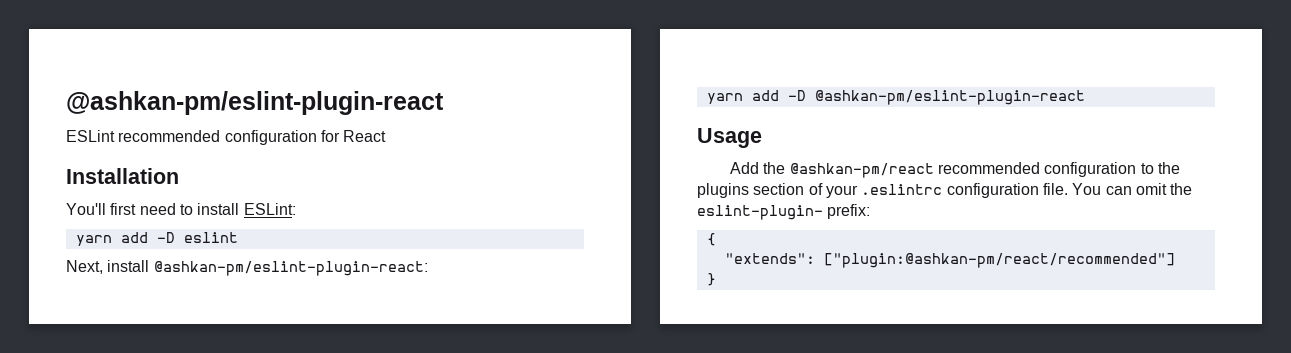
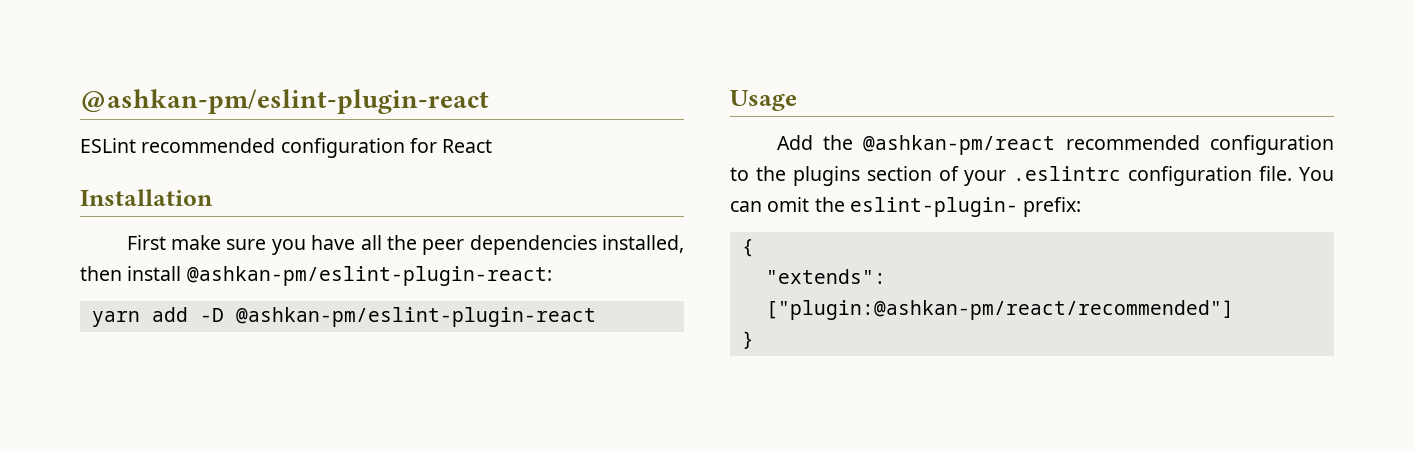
[66,203,296,215] [75,232,238,246] [66,260,103,274] You'll first need to install ESLint: // yarn add -D eslint // Next, -> [126,235,685,255] [80,266,122,281] First make sure you have all the peer dependencies installed, then

